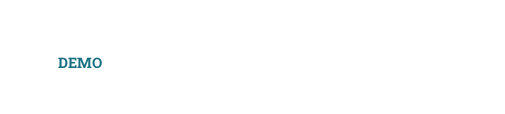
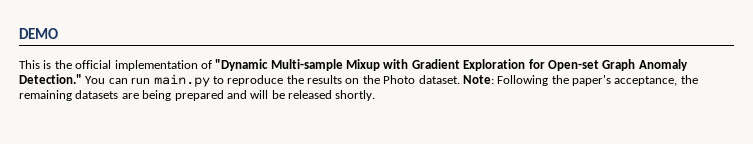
(102, 63) none -> [19,59,688,71] [19,74,698,87] [19,90,376,101] // This is the official implementation of "Dynamic Multi-sample Mixup with Gradient Exploration for Open-set Graph Anomaly Detection." You can run main.py to reproduce the results on the Photo dataset. Note: Following the paper's acceptance, the remaining datasets are being prepared and will be released shortly.

